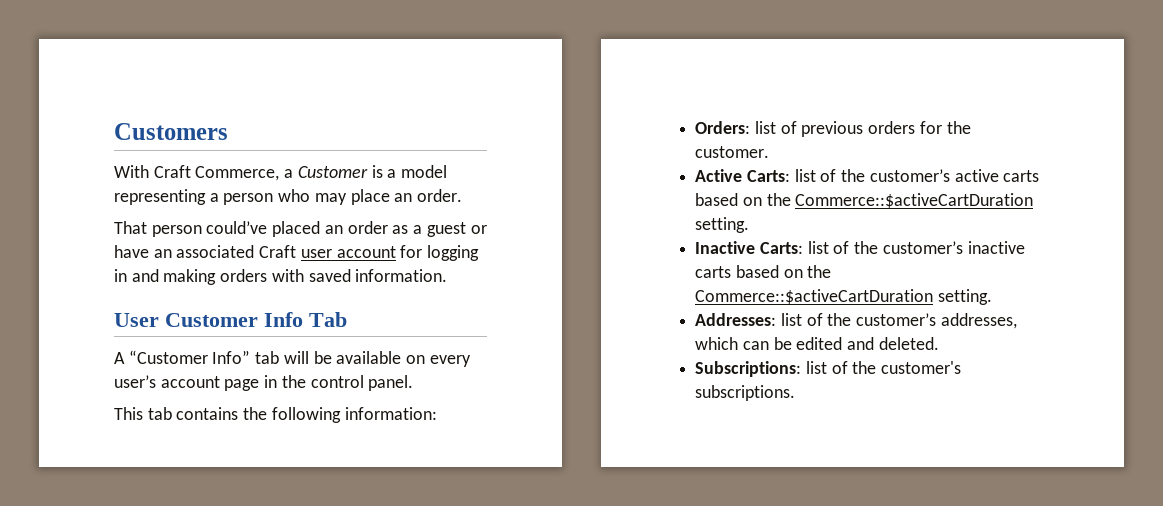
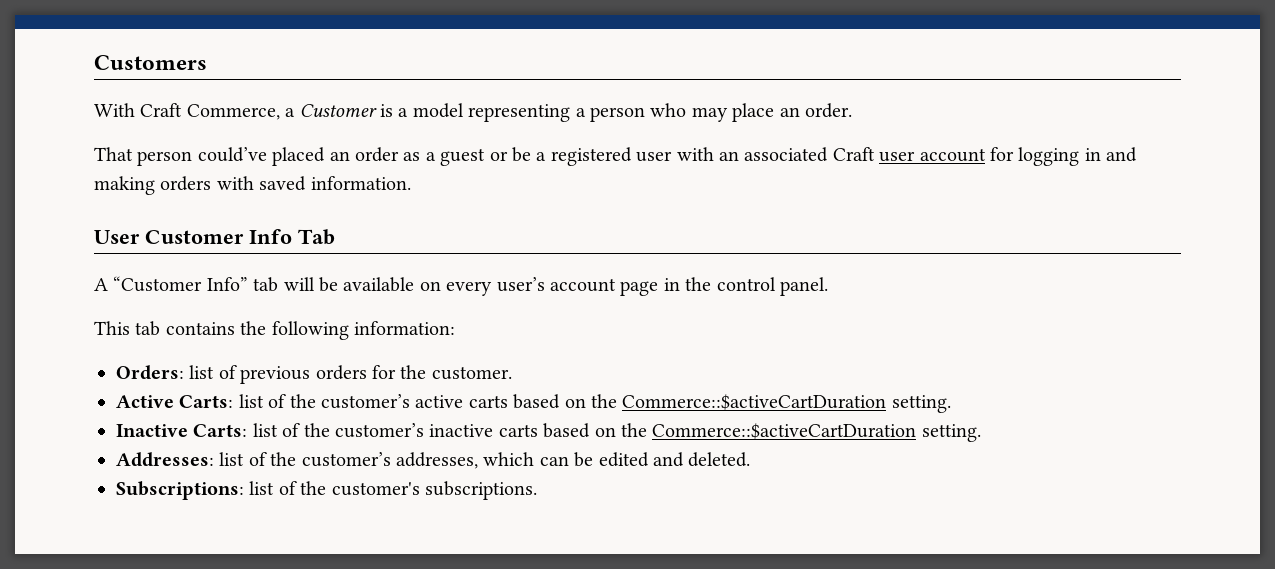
[114,245,149,258] have -> [511,147,714,166] be a registered user with

